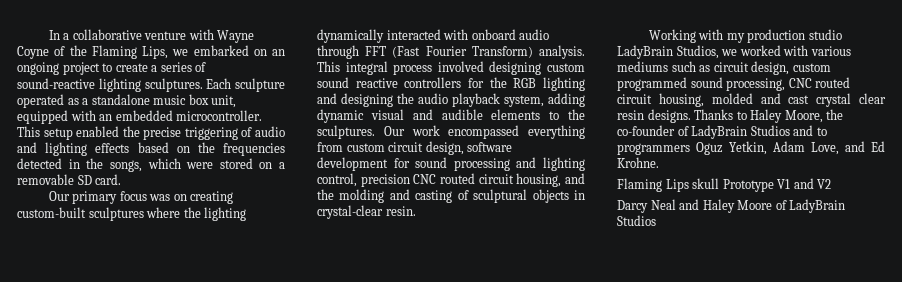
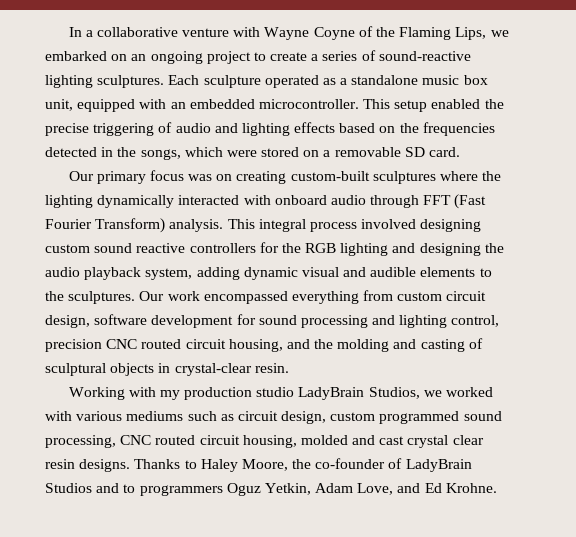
[617,178,832,192] [617,199,846,213] [617,215,656,226] // Flaming Lips skull Prototype V1 and V2 // Darcy Neal and Haley Moore of LadyBrain Studios -> (497, 488) none

